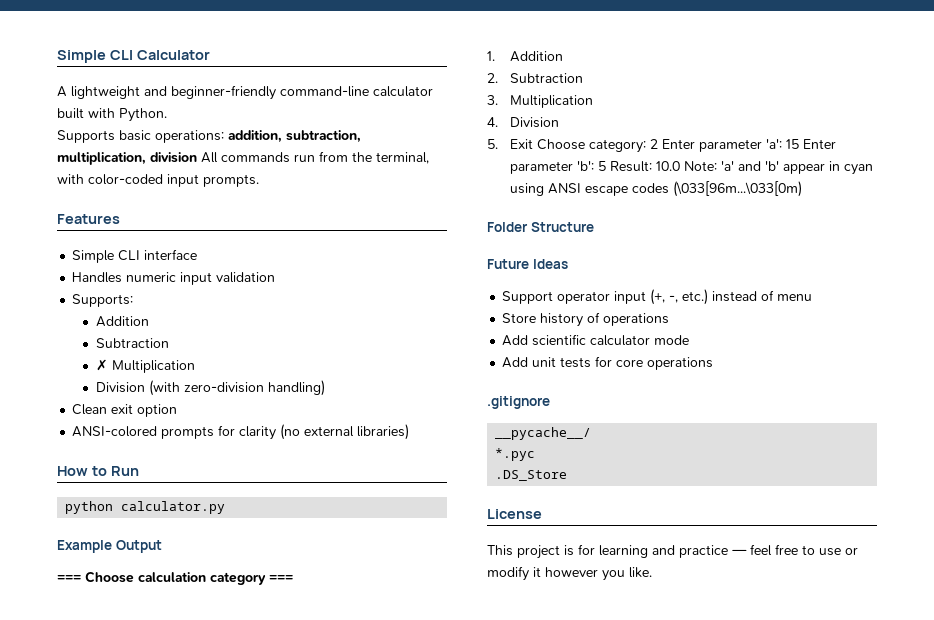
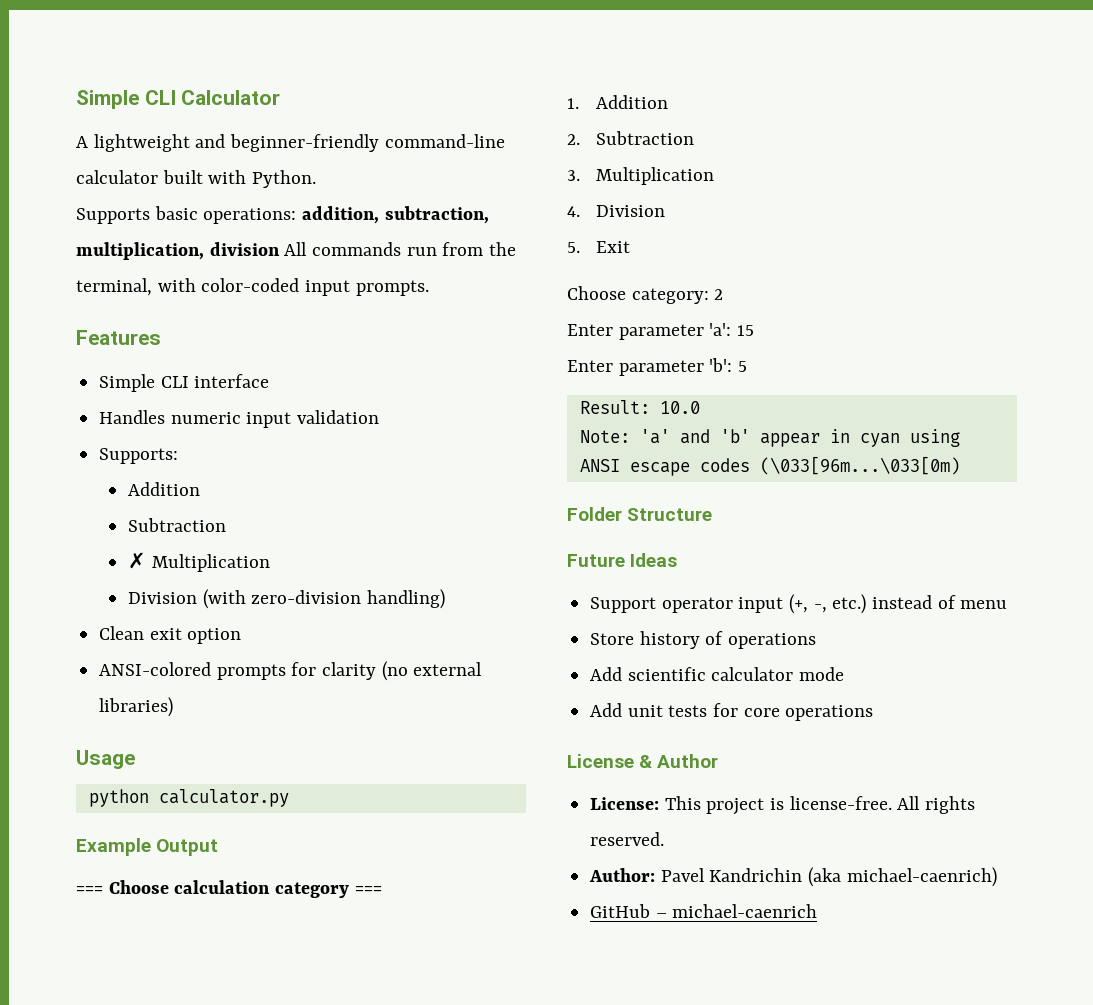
[57,466,139,476] How to Run -> [76,750,135,769] Usage
(534, 144) none -> (631, 247) //
(659, 144) none -> (724, 294) //
(800, 144) none -> (755, 330) //
(607, 166) none -> (748, 366) //
(681, 166) none -> (700, 407) //
[487,396,550,409] [495,427,592,440] [495,448,536,461] [495,470,568,481] [487,509,542,519] [487,544,858,559] [487,566,652,581] .gitignore // __pycache__/ // *.pyc // .DS_Store // License // This project is for learning and practice — feel free to use or modify it however you like. -> [567,754,719,768] [590,796,976,815] [590,832,665,846] [589,867,997,887] [590,904,818,918] License & Author // License: This project is license-free. All rights reserved. // Author: Pavel Kandrichin (aka michael-caenrich) // GitHub – michael-caenrich

